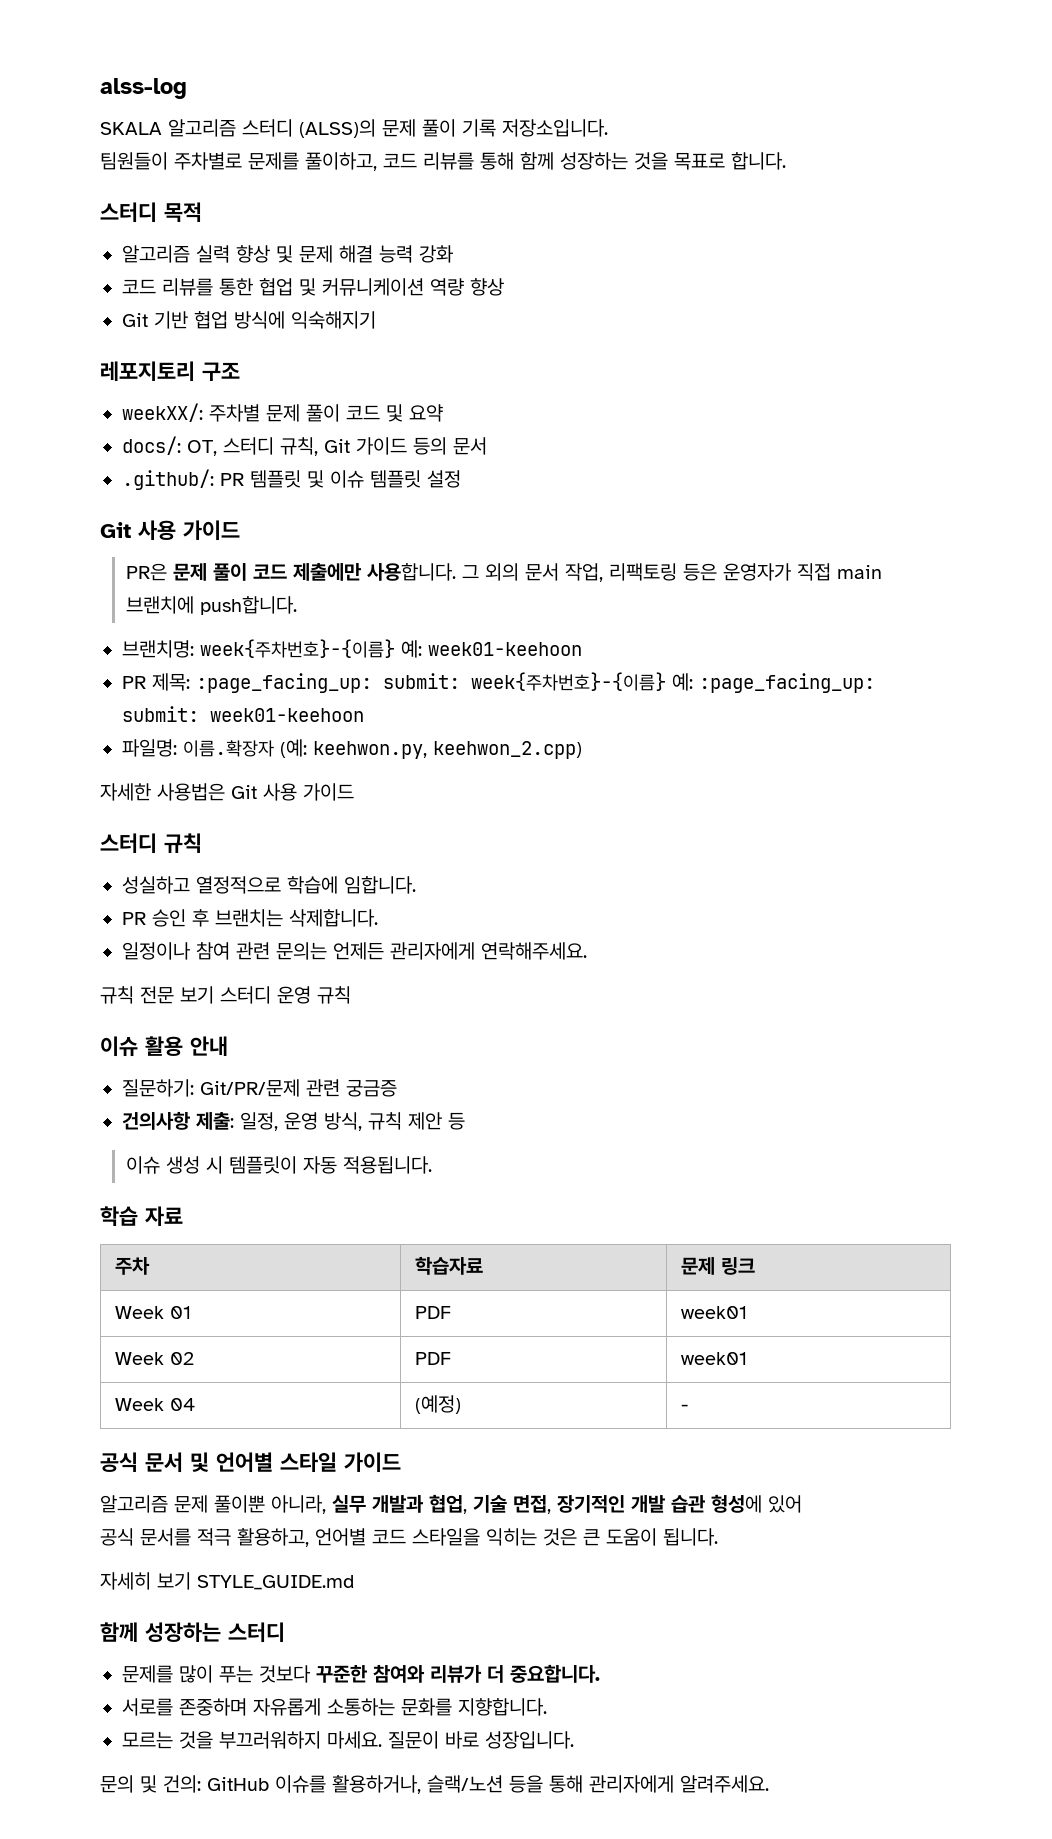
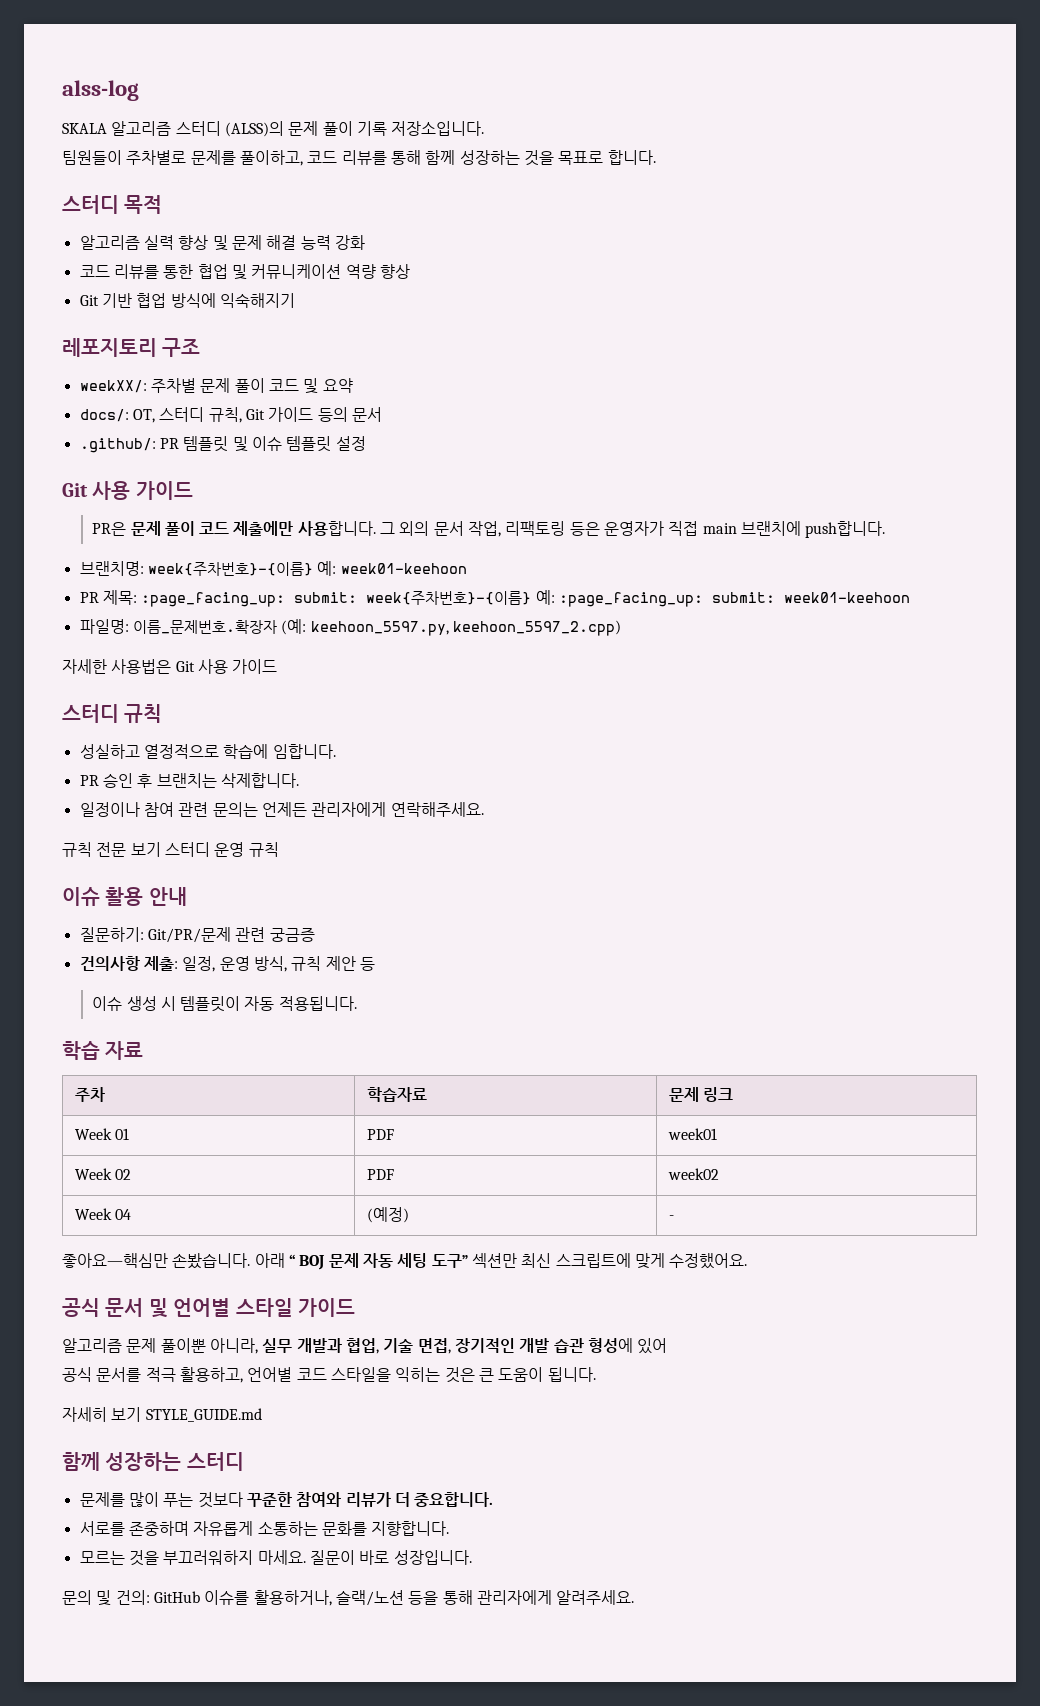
[183,739,582,759] 이름.확장자 (예: keehwon.py, keehwon_2.cpp) -> [132,619,621,636] 이름_문제번호.확장자 (예: keehoon_5597.py, keehoon_5597_2.cpp)
[680,1352,747,1365] week01 -> [667,1168,719,1180] week02
(688, 1407) none -> [62,1253,748,1270] // 좋아요—핵심만 손봤습니다. 아래 “ BOJ 문제 자동 세팅 도구” 섹션만 최신 스크립트에 맞게 수정했어요.

